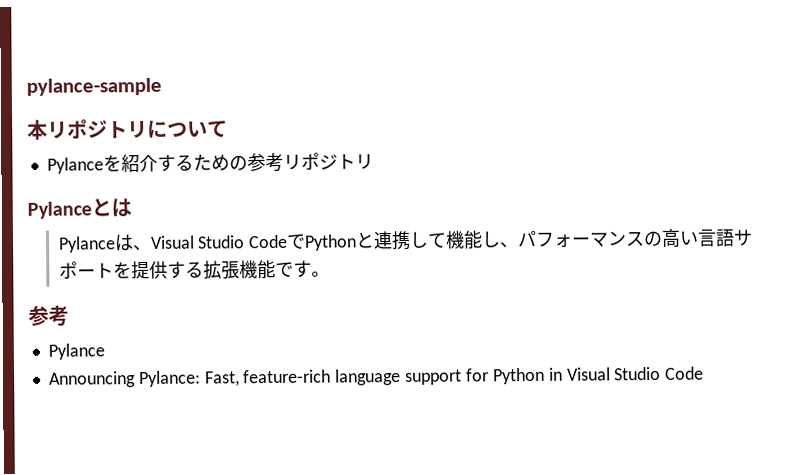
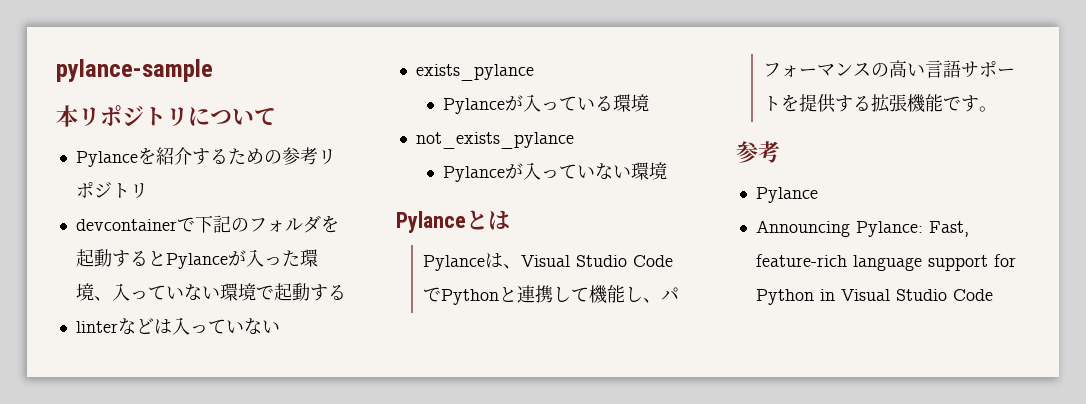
(374, 162) none -> [75,215,339,233] [75,249,318,269] [75,283,346,301] [75,317,280,335] [415,64,534,81] [443,94,650,114] [415,132,574,149] [443,162,668,182] // devcontainerで下記のフォルダを起動するとPylanceが入った環境、入っていない環境で起動する // linterなどは入っていない // exists_pylance // Pylanceが入っている環境 // not_exists_pylance // Pylanceが入っていない環境

